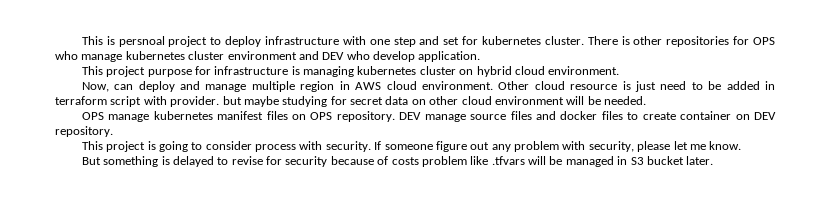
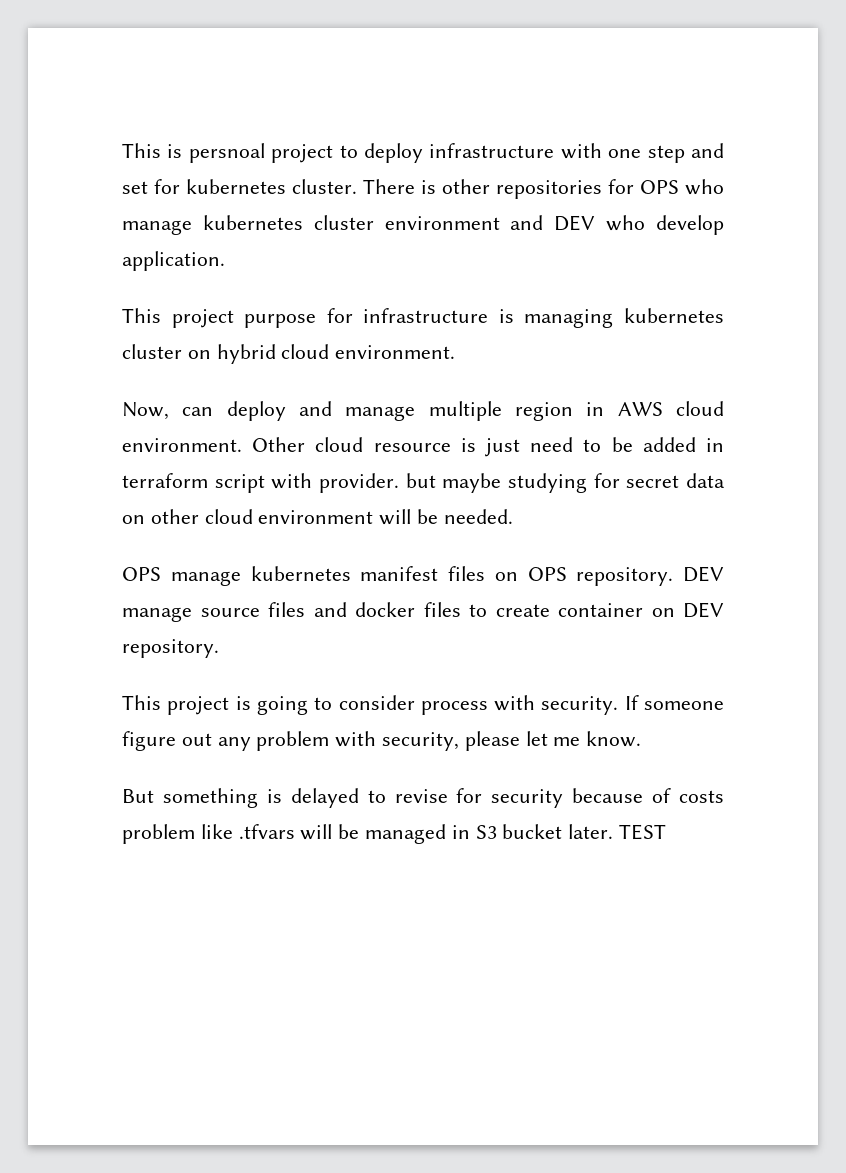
(714, 160) none -> [619,824,667,840] TEST

